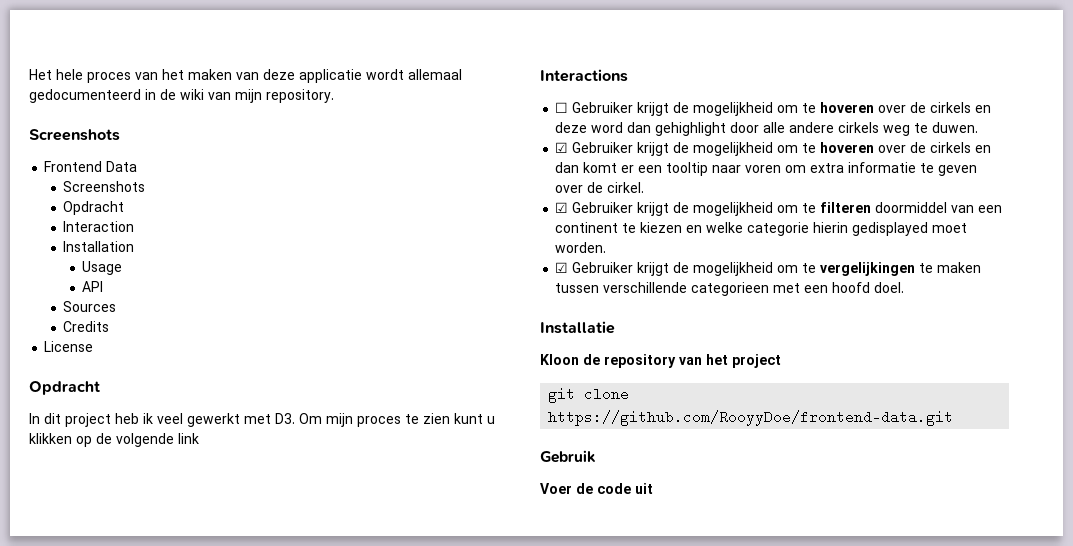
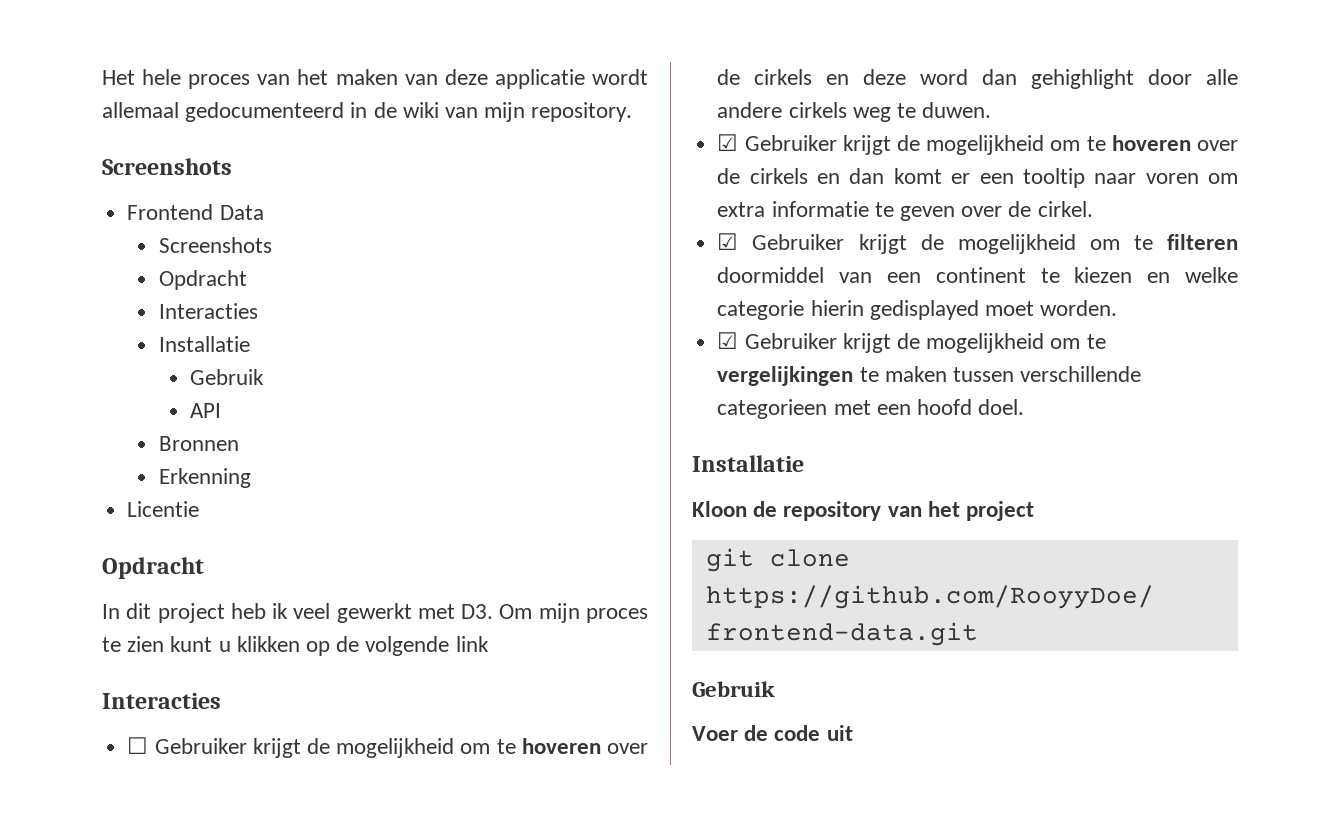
[63,221,135,232] [63,241,135,252] [82,261,123,275] [82,281,104,292] [63,301,117,312] [63,321,110,332] [44,341,94,352] Interaction // Installation // Usage // API // Sources // Credits // License -> [158,303,258,319] [158,336,250,352] [190,369,265,385] [190,403,222,418] [158,436,239,451] [158,468,251,488] [127,501,200,517] Interacties // Installatie // Gebruik // API // Bronnen // Erkenning // Licentie
[540,69,628,82] Interactions -> [102,693,221,709] Interacties

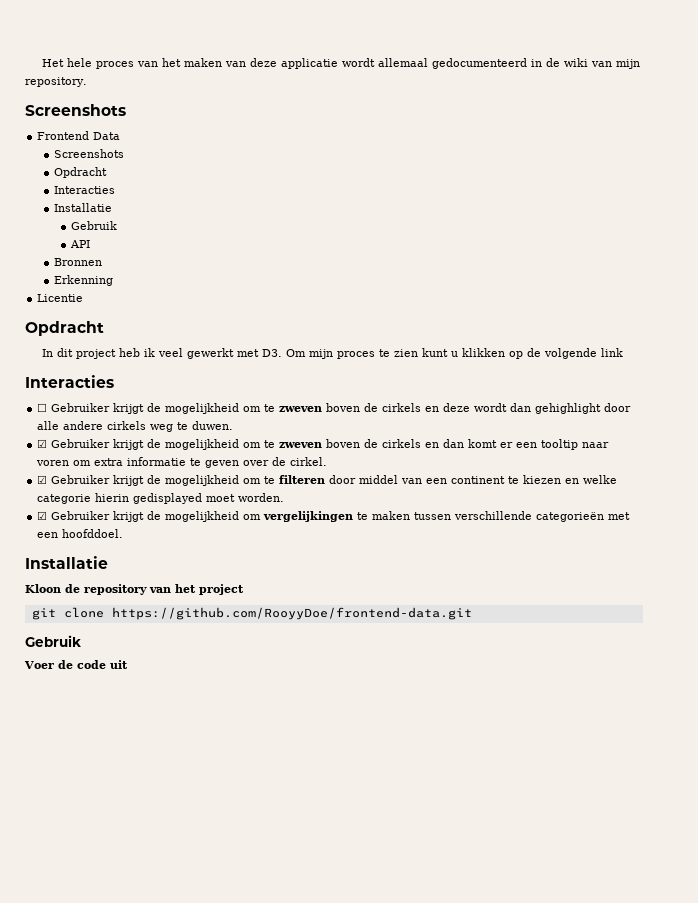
[521,738,648,754] hoveren over -> [279,403,361,412] zweven boven
[920,69,969,85] word -> [474,403,508,412] wordt
[1111,135,1238,151] hoveren over -> [279,439,361,448] zweven boven
[717,267,825,283] doormiddel -> [329,475,399,484] door middel
[1086,334,1106,349] te -> (262, 517) none
[717,399,828,419] categorieen -> [536,512,605,522] categorieën
[916,399,1025,415] hoofd doel. -> [62,529,124,538] hoofddoel.

